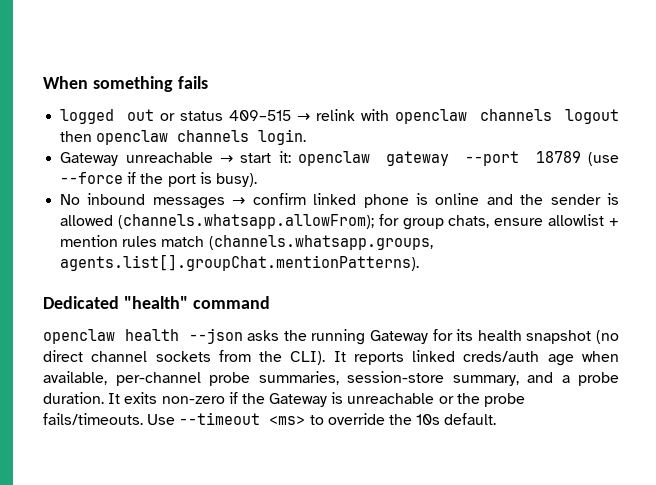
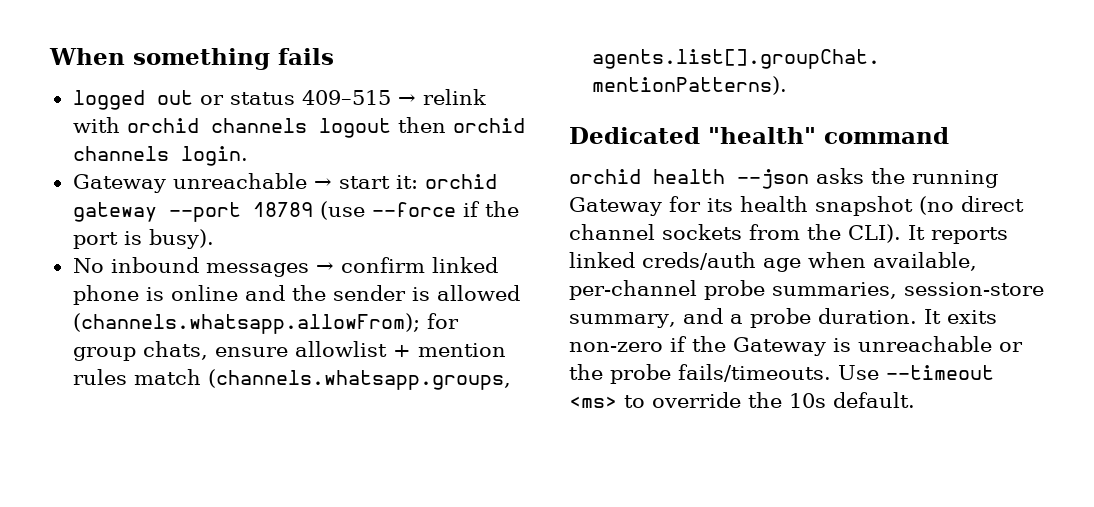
[395,109,468,124] openclaw -> [126,118,199,133] orchid
[96,130,169,145] openclaw -> [452,118,525,133] orchid
[298,151,371,166] openclaw -> [424,174,497,189] orchid
[43,329,115,344] openclaw -> [569,169,641,184] orchid

